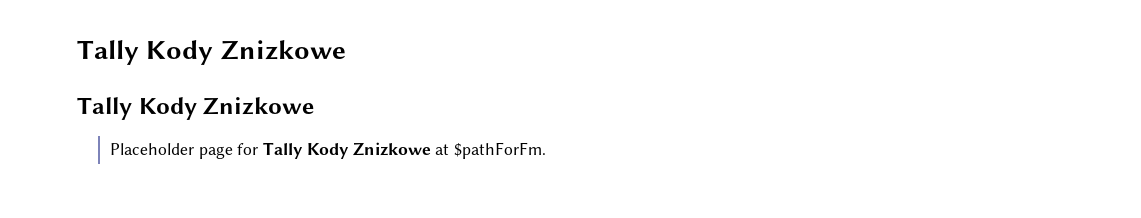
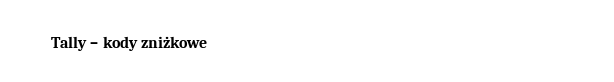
[77,40,346,65] [77,97,315,120] [109,142,546,159] Tally Kody Znizkowe // Tally Kody Znizkowe // Placeholder page for Tally Kody Znizkowe at $pathForFm. -> [51,36,207,51] Tally – kody zniżkowe

